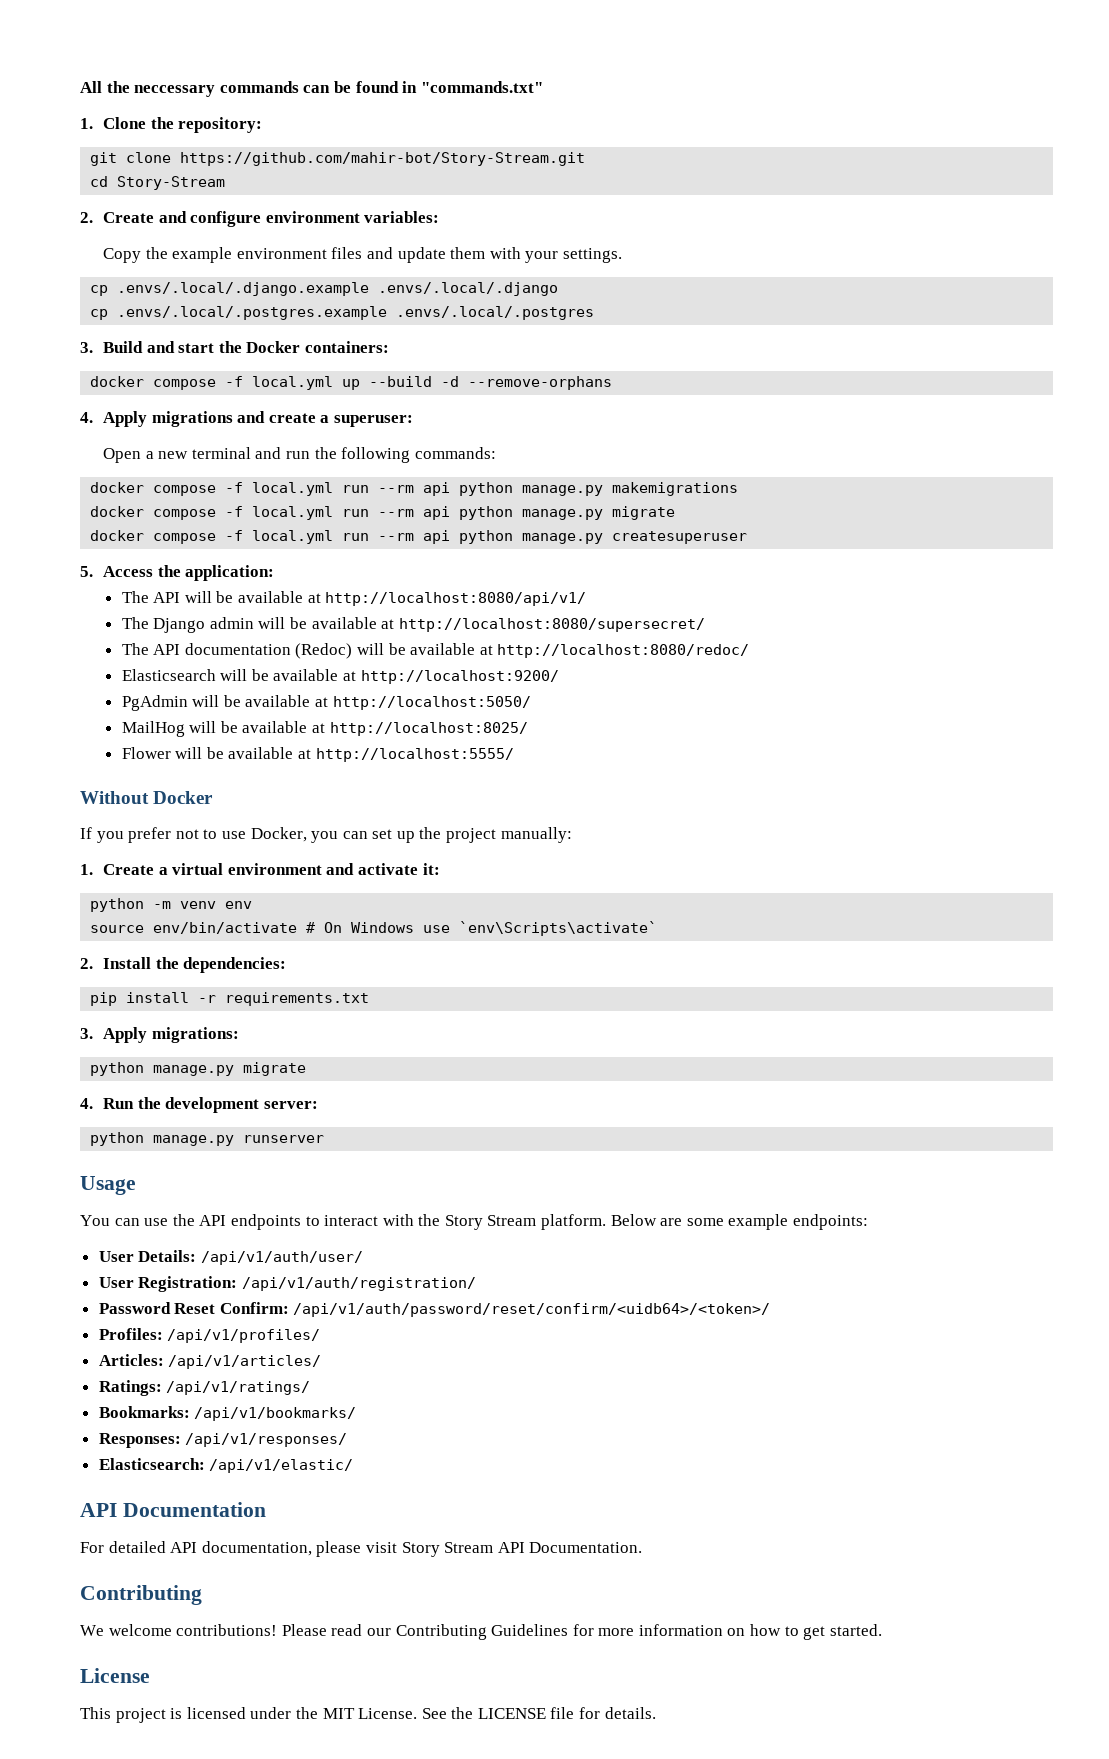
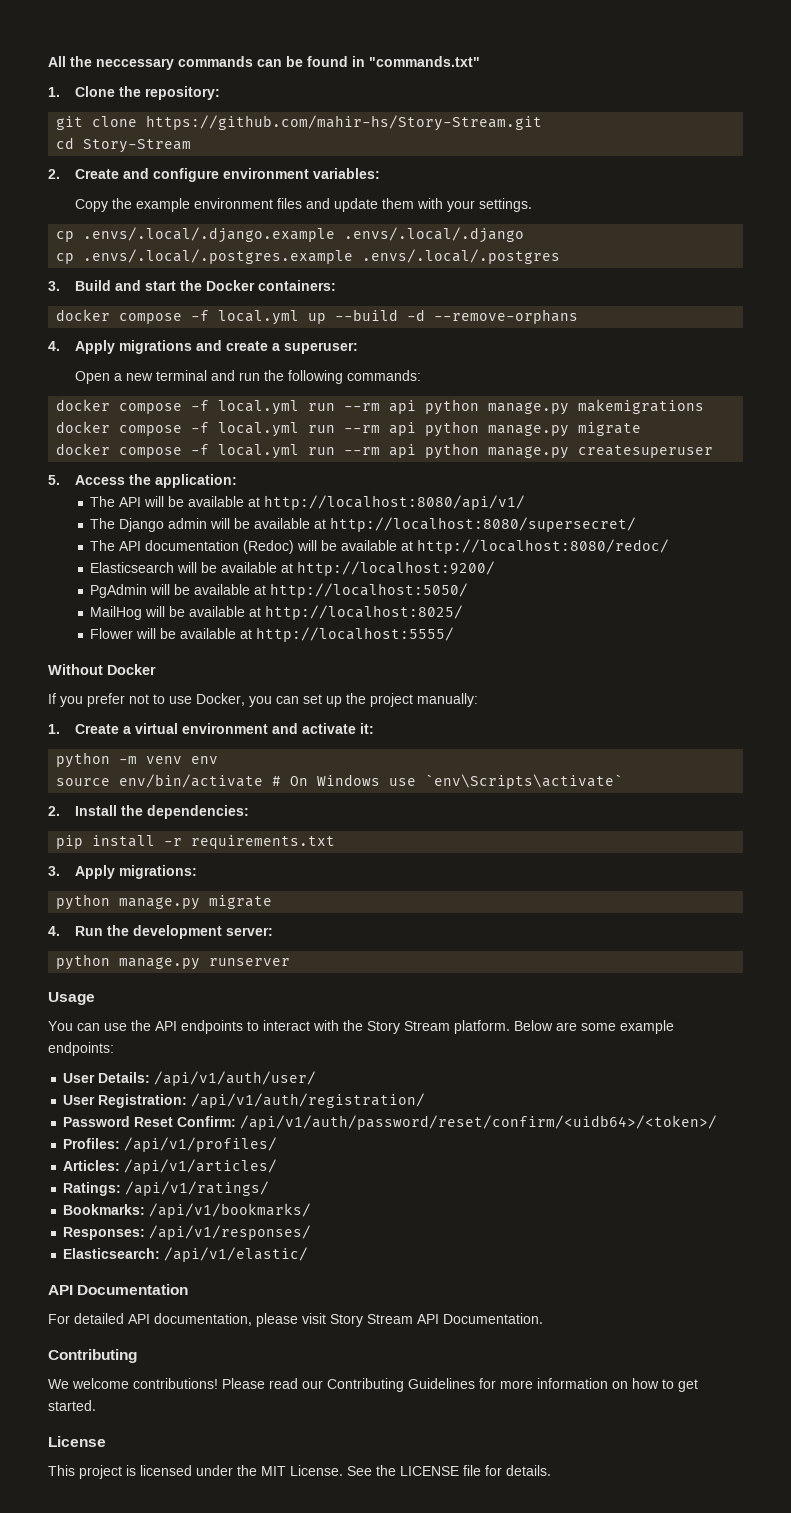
[180,152,586,166] https://github.com/mahir-bot/Story-Stream.git -> [146,115,543,131] https://github.com/mahir-hs/Story-Stream.git

